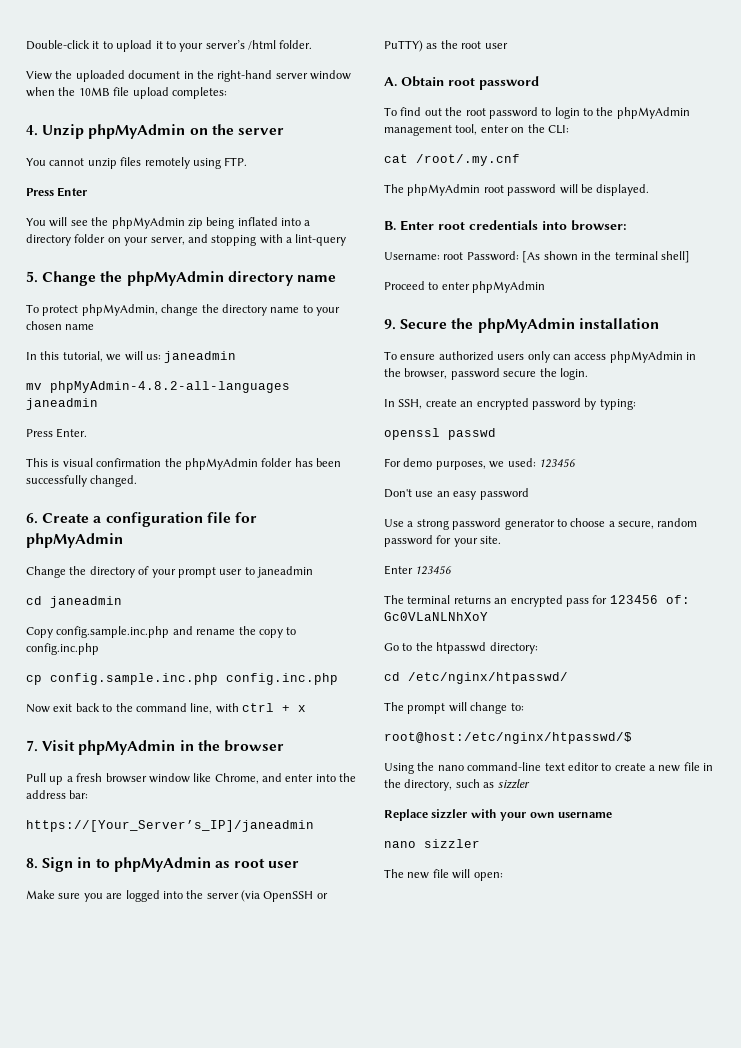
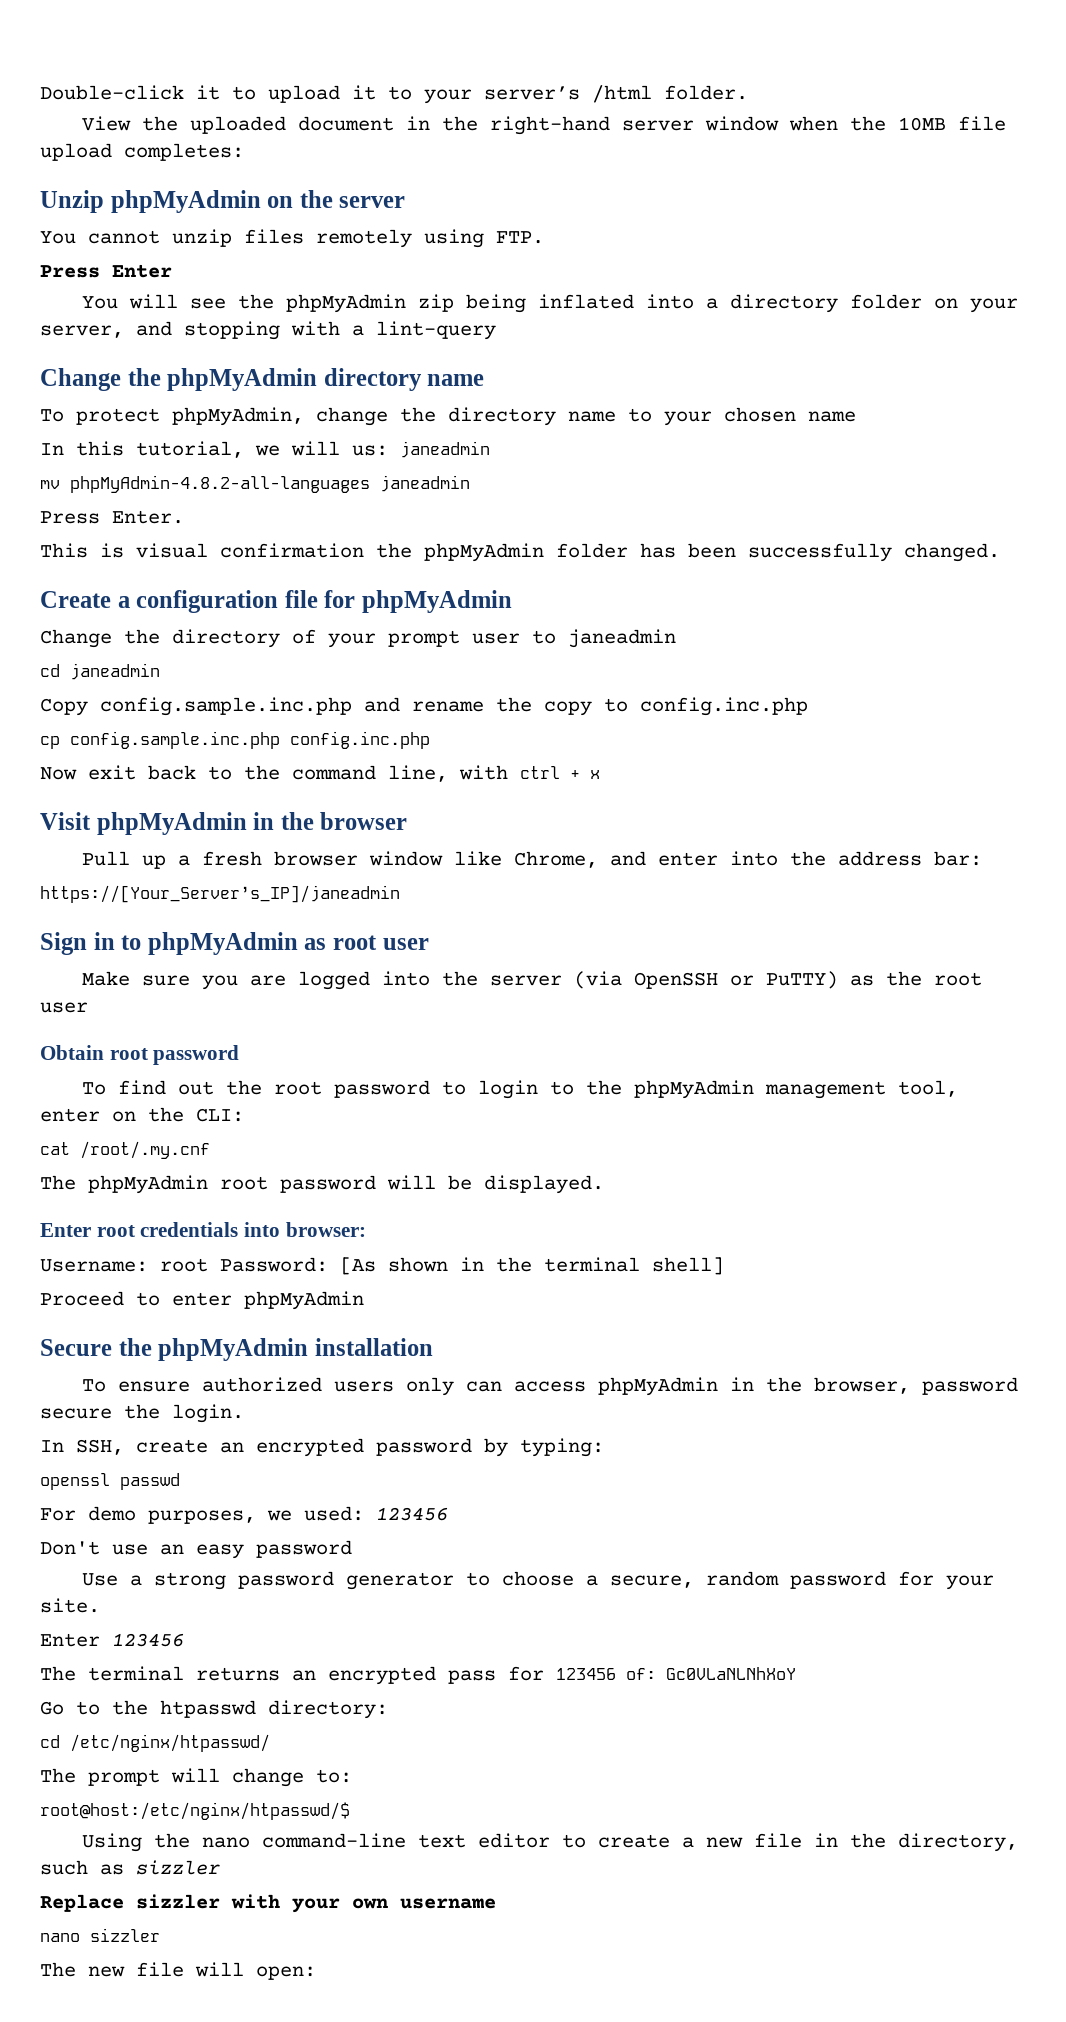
[26,125,38,136] 4. -> (244, 152) none
[26,271,38,283] 5. -> (496, 330) none
[26,513,38,524] 6. -> (1000, 552) none
[26,740,38,752] 7. -> (600, 774) none
[26,858,38,869] 8. -> (400, 894) none
[384,77,397,86] A. -> (88, 1007) none
[384,221,396,230] B. -> (604, 1184) none
[384,319,396,330] 9. -> (364, 1300) none

